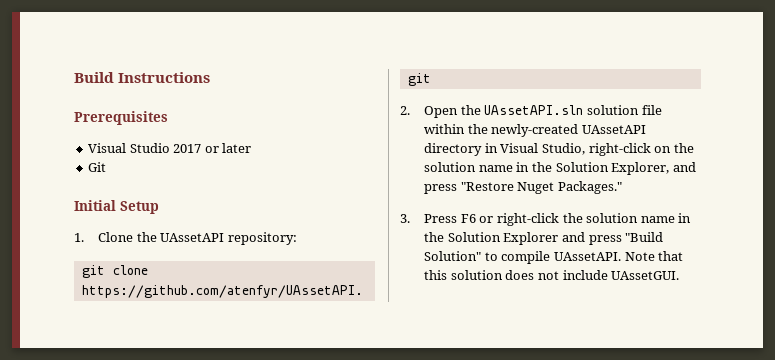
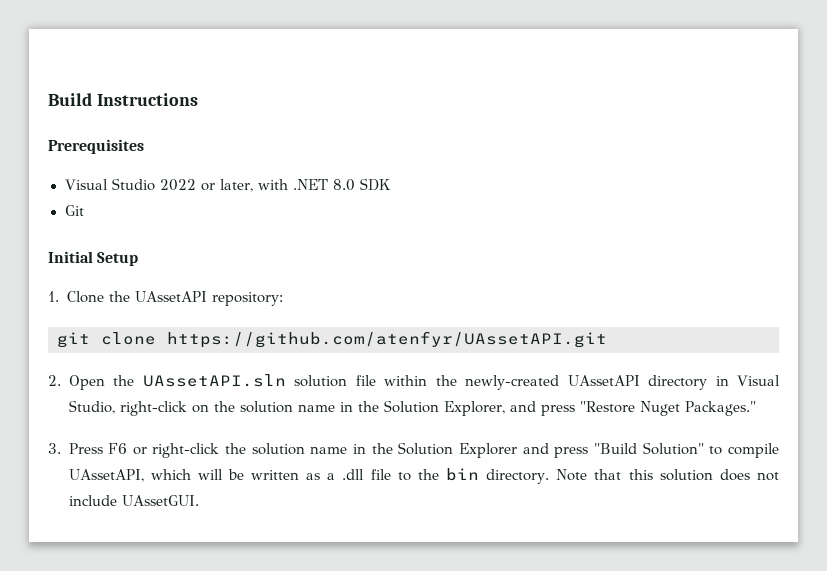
[173,143,252,153] 2017 or later -> [159,178,391,192] 2022 or later, with .NET 8.0 SDK
[554,252,622,261] UAssetAPI. -> [68,468,550,484] UAssetAPI, which will be written as a .dll file to the bin directory.

